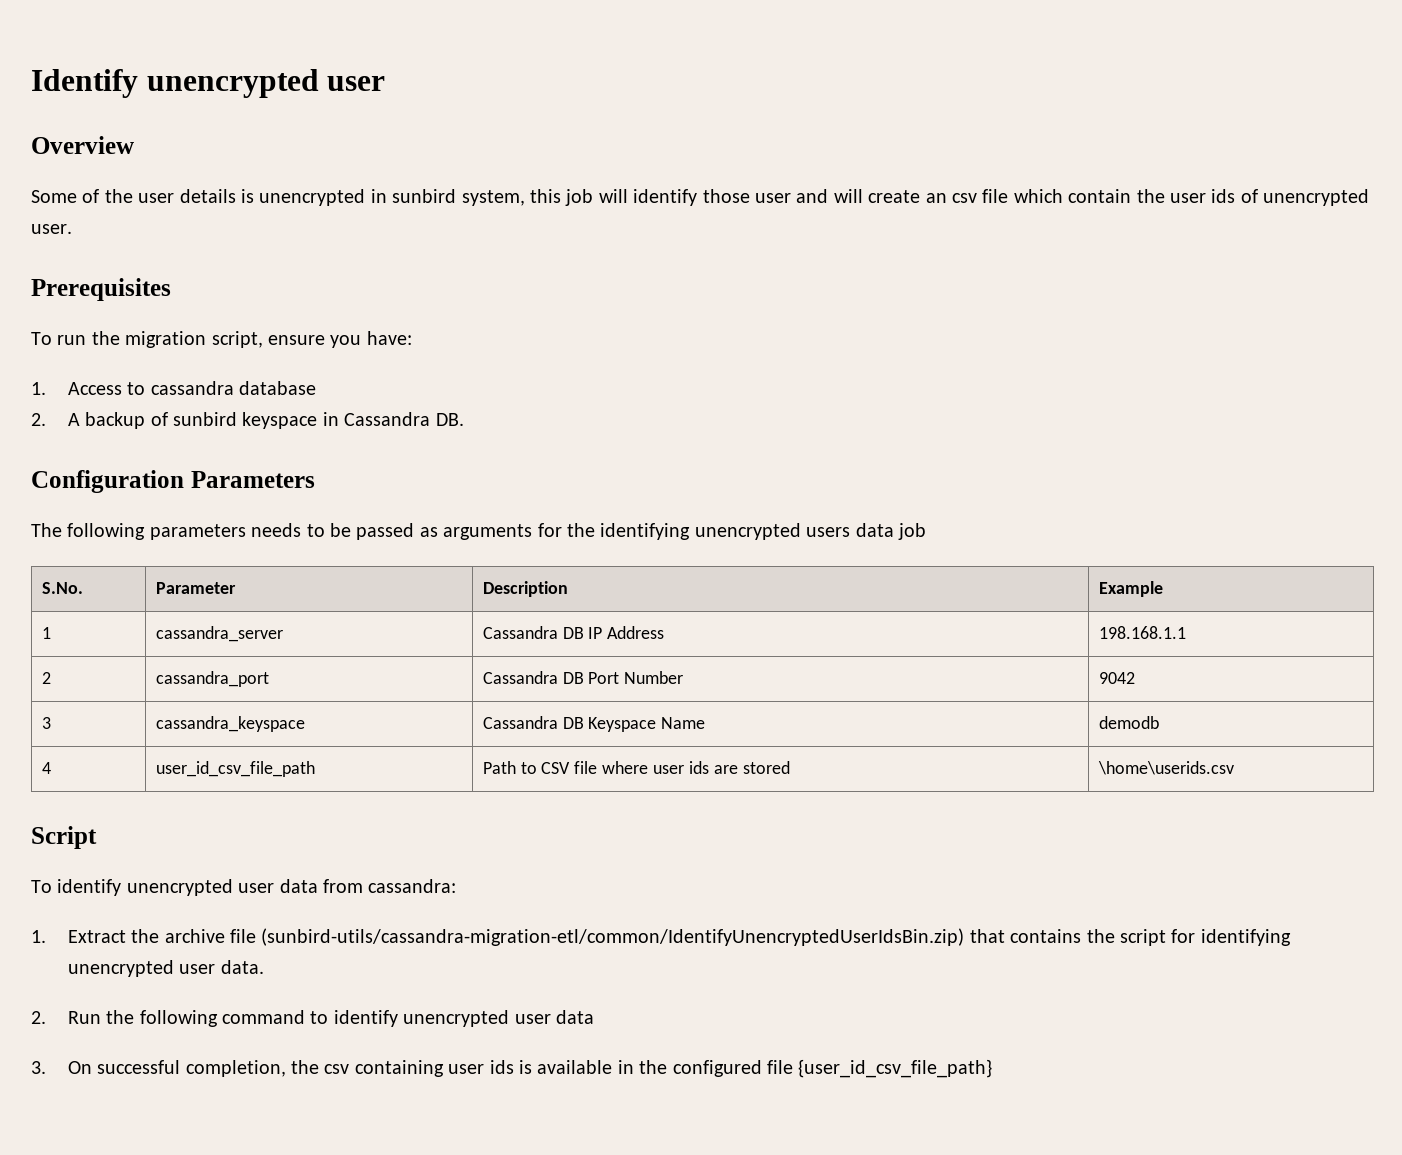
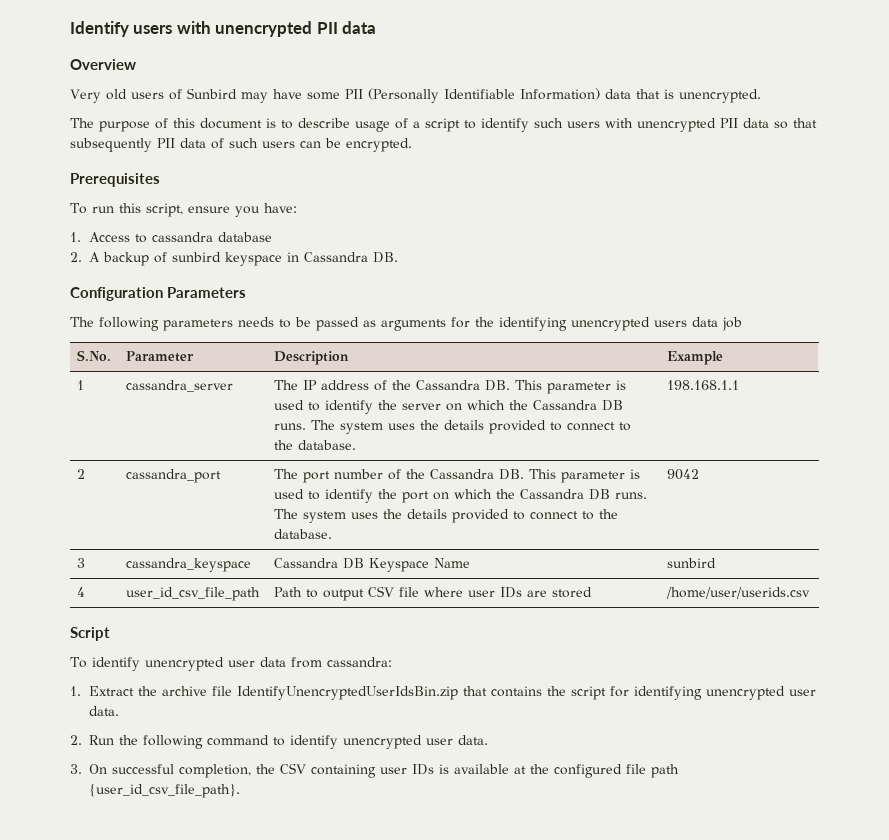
[146,69,386,98] [31,136,134,154] [31,189,1370,206] [31,224,72,234] unencrypted user // Overview // Some of the user details is unencrypted in sunbird system, this job will identify those user and will create an csv file which contain the user ids of unencrypted user. -> [133,21,377,37] [70,59,136,70] [70,88,761,103] [70,118,817,132] [70,138,412,152] users with unencrypted PII data // Overview // Very old users of Sunbird may have some PII (Personally Identifiable Information) data that is unencrypted. // The purpose of this document is to describe usage of a script to identify such users with unencrypted PII data so that subsequently PII data of such users can be encrypted.
[91,331,207,348] the migration -> [118,203,141,213] this
[482,626,665,639] [1098,626,1186,639] [41,672,51,684] [155,671,269,687] [482,671,684,684] Cassandra DB IP Address | 198.168.1.1 // 2 | cassandra_port | Cassandra DB Port Number -> [274,380,627,394] [274,400,624,414] [274,420,632,434] [274,440,357,450] [667,380,740,390] [77,469,86,479] [126,469,222,483] [274,469,641,483] [274,489,648,503] [274,509,619,523] [274,529,333,539] The IP address of the Cassandra DB. This parameter is used to identify the server on which the Cassandra DB runs. The system uses the details provided to connect to the database. | 198.168.1.1 // 2 | cassandra_port | The port number of the Cassandra DB. This parameter is used to identify the port on which the Cassandra DB runs. The system uses the details provided to connect to the database.
[1098,716,1159,729] demodb -> [667,558,717,568] sunbird
(537, 768) none -> [323,589,365,601] output
[688,761,709,774] ids -> [500,587,523,598] IDs
[1097,761,1234,775] \home\userids.csv -> [666,587,811,599] /home/user/userids.csv
[261,928,965,946] (sunbird-utils/cassandra-migration-etl/common/IdentifyUnencryptedUserIdsBin.zip) -> [236,686,458,700] IdentifyUnencryptedUserIdsBin.zip
[555,1010,594,1024] data -> [458,735,488,745] data.
[324,1064,350,1074] csv -> [280,763,306,774] CSV
[489,1060,514,1074] ids -> [412,764,434,775] IDs
[617,1060,634,1074] in -> [514,766,526,774] at
[798,1059,993,1078] {user_id_csv_file_path} -> [651,764,679,778] [89,784,240,798] path {user_id_csv_file_path}.

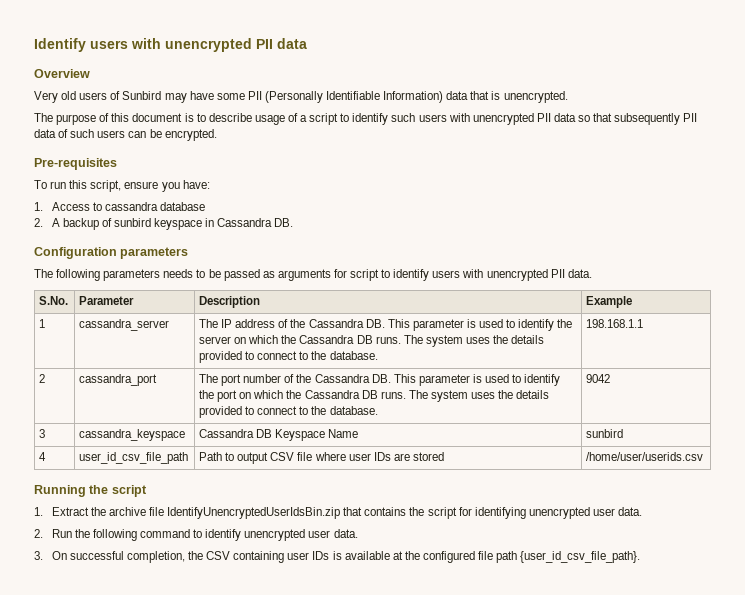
[70,173,160,187] Prerequisites -> [34,158,117,170] Pre-requisites
[167,287,247,298] Parameters -> [120,247,189,259] parameters
[475,317,742,331] the identifying unencrypted users data job -> [350,269,592,281] script to identify users with unencrypted PII data.
[70,627,110,641] [70,657,392,671] Script // To identify unencrypted user data from cassandra: -> [34,485,147,497] Running the script

